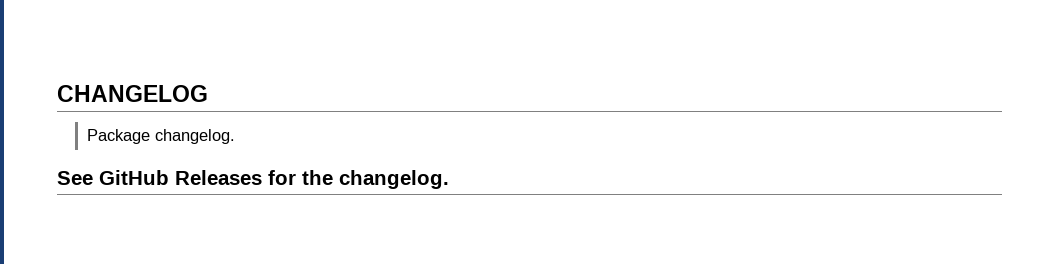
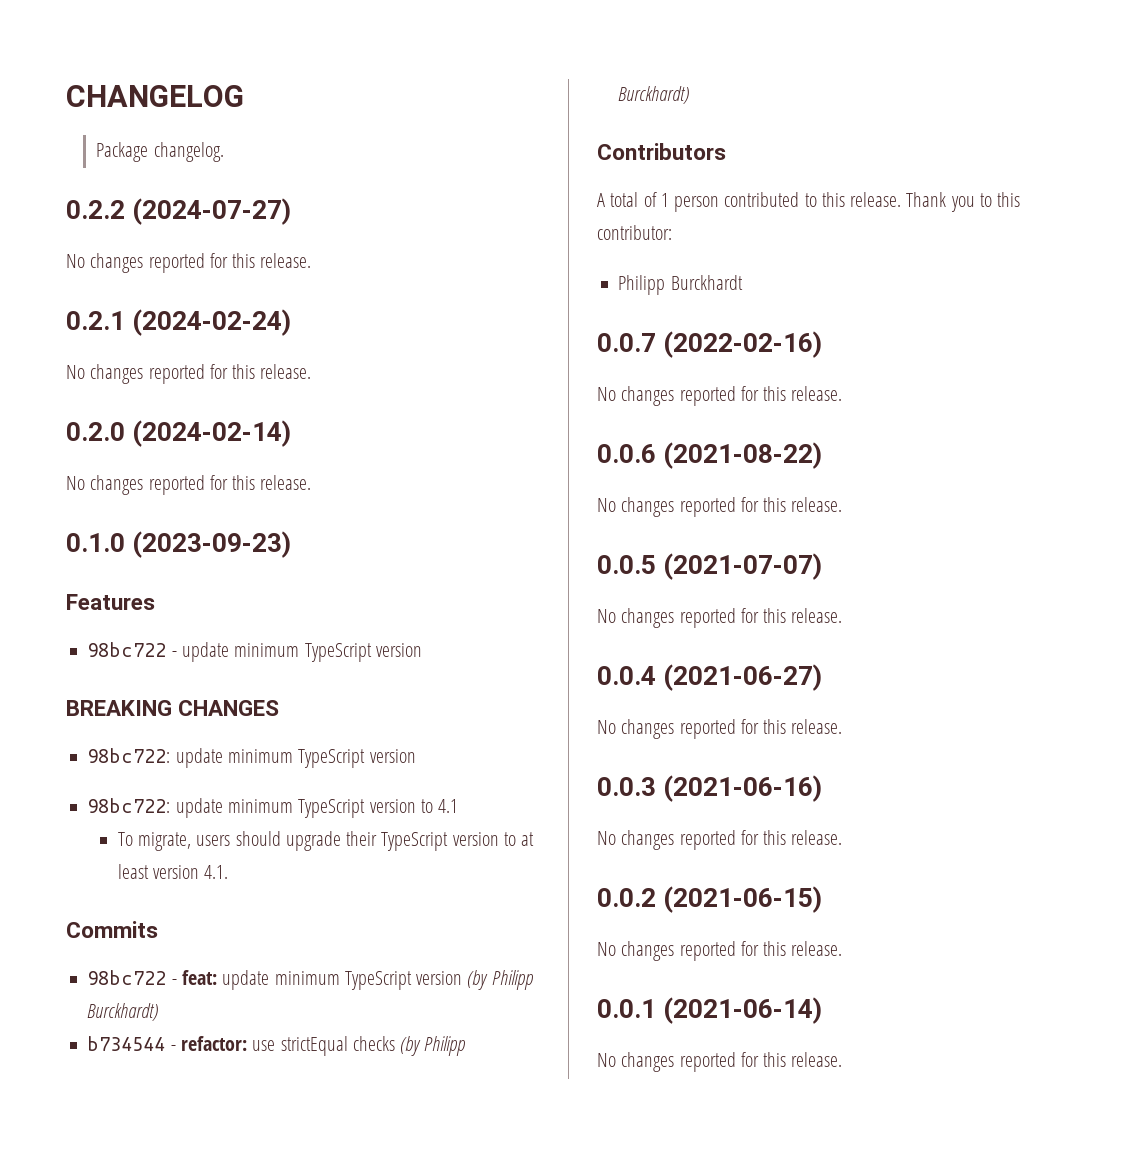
[57,170,449,189] See GitHub Releases for the changelog. -> [66,198,292,225] [66,253,312,273] [66,309,292,336] [66,364,312,384] [66,420,292,447] [66,475,312,495] [66,531,292,558] [66,594,155,610] [87,642,422,662] [66,700,280,716] [87,748,416,768] [87,798,459,818] [117,831,535,851] [117,864,229,879] [66,921,158,938] [87,970,533,990] [87,1003,159,1021] [87,1036,466,1056] [618,86,690,104] [597,143,726,160] [597,192,1021,212] [597,225,672,240] [618,275,743,295] [597,331,823,358] [597,386,843,406] [597,442,823,469] [597,497,843,517] [597,553,823,580] [597,608,843,628] [597,664,823,691] [597,719,843,739] [597,775,823,802] [597,830,843,850] [597,886,823,913] [597,941,843,961] [597,997,823,1024] [597,1052,843,1072] 0.2.2 (2024-07-27) // No changes reported for this release. // 0.2.1 (2024-02-24) // No changes reported for this release. // 0.2.0 (2024-02-14) // No changes reported for this release. // 0.1.0 (2023-09-23) // Features // 98bc722 - update minimum TypeScript version // BREAKING CHANGES // 98bc722: update minimum TypeScript version // 98bc722: update minimum TypeScript version to 4.1 // To migrate, users should upgrade their TypeScript version to at least version 4.1. // Commits // 98bc722 - feat: update minimum TypeScript version (by Philipp Burckhardt) // b734544 - refactor: use strictEqual checks (by Philipp Burckhardt) // Contributors // A total of 1 person contributed to this release. Thank you to this contributor: // Philipp Burckhardt // 0.0.7 (2022-02-16) // No changes reported for this release. // 0.0.6 (2021-08-22) // No changes reported for this release. // 0.0.5 (2021-07-07) // No changes reported for this release. // 0.0.4 (2021-06-27) // No changes reported for this release. // 0.0.3 (2021-06-16) // No changes reported for this release. // 0.0.2 (2021-06-15) // No changes reported for this release. // 0.0.1 (2021-06-14) // No changes reported for this release.

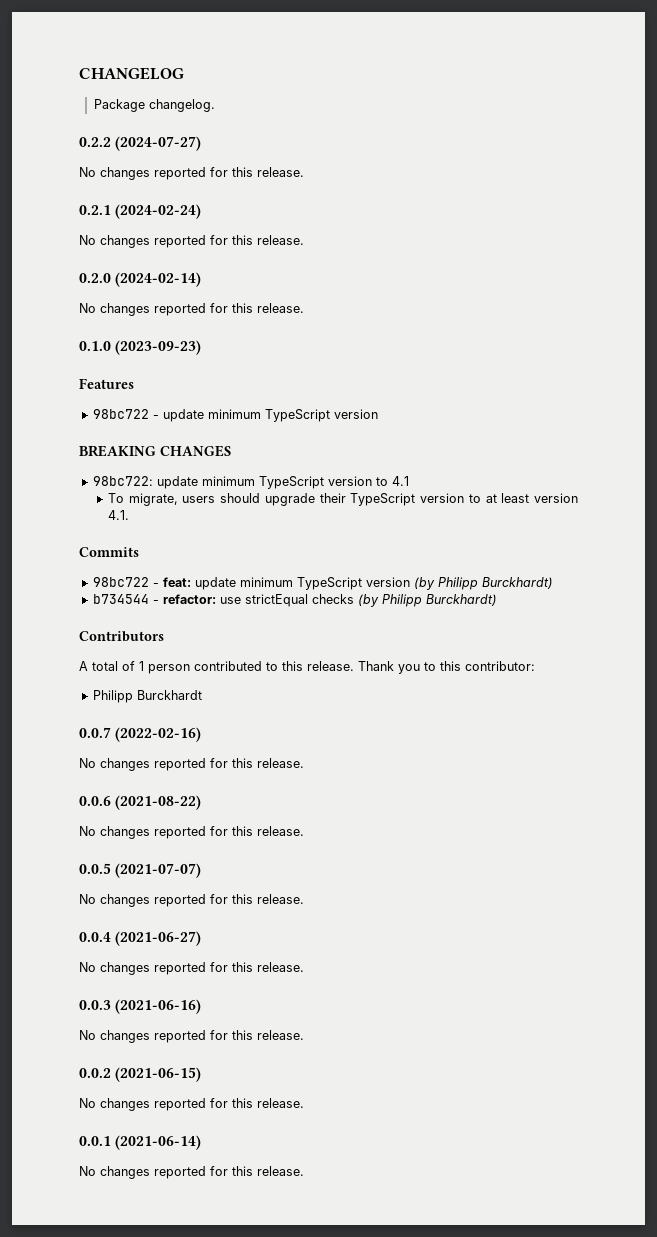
[87,798,416,818] // 98bc722: update minimum TypeScript version -> (372, 481) none

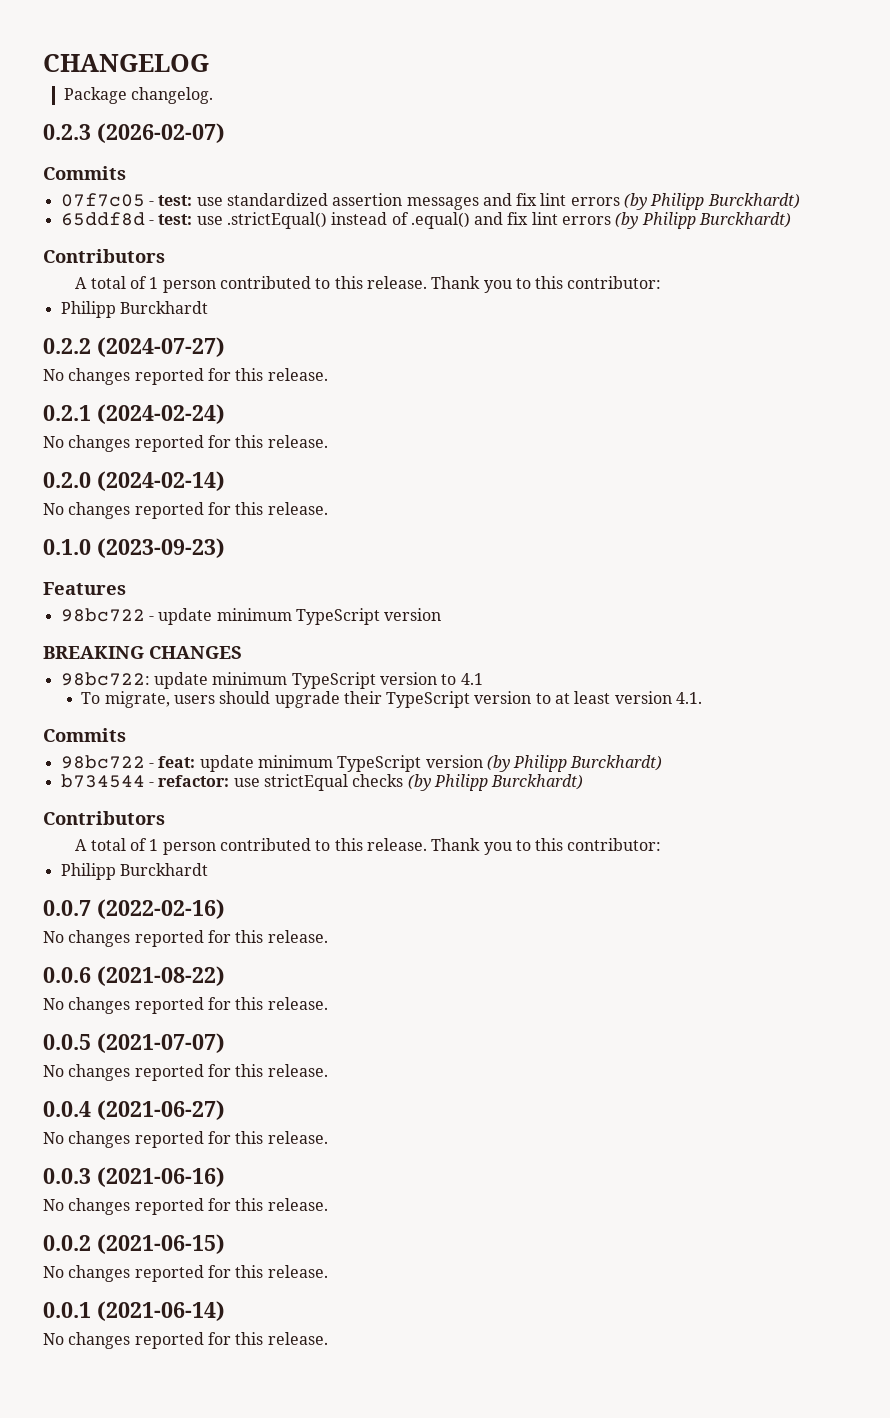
(216, 105) none -> [43,123,225,143] [43,166,126,180] [60,193,800,210] [60,212,792,229] [43,249,165,263] [75,276,662,293] [60,301,208,318] // 0.2.3 (2026-02-07) // Commits // 07f7c05 - test: use standardized assertion messages and fix lint errors (by Philipp Burckhardt) // 65ddf8d - test: use .strictEqual() instead of .equal() and fix lint errors (by Philipp Burckhardt) // Contributors // A total of 1 person contributed to this release. Thank you to this contributor: // Philipp Burckhardt

